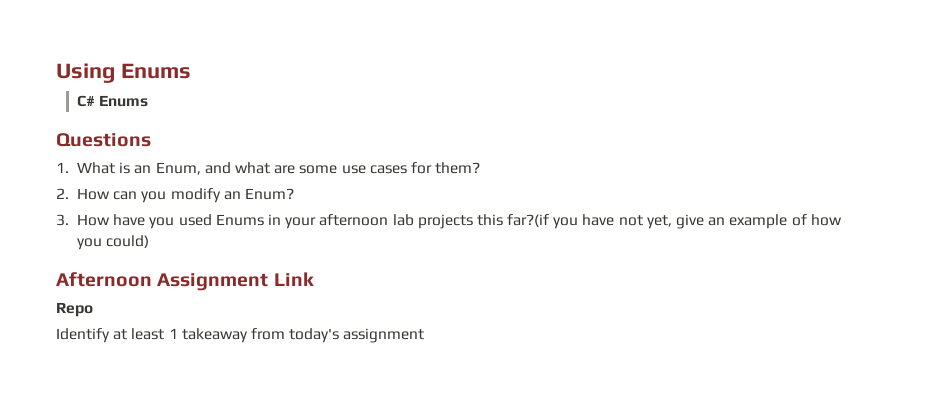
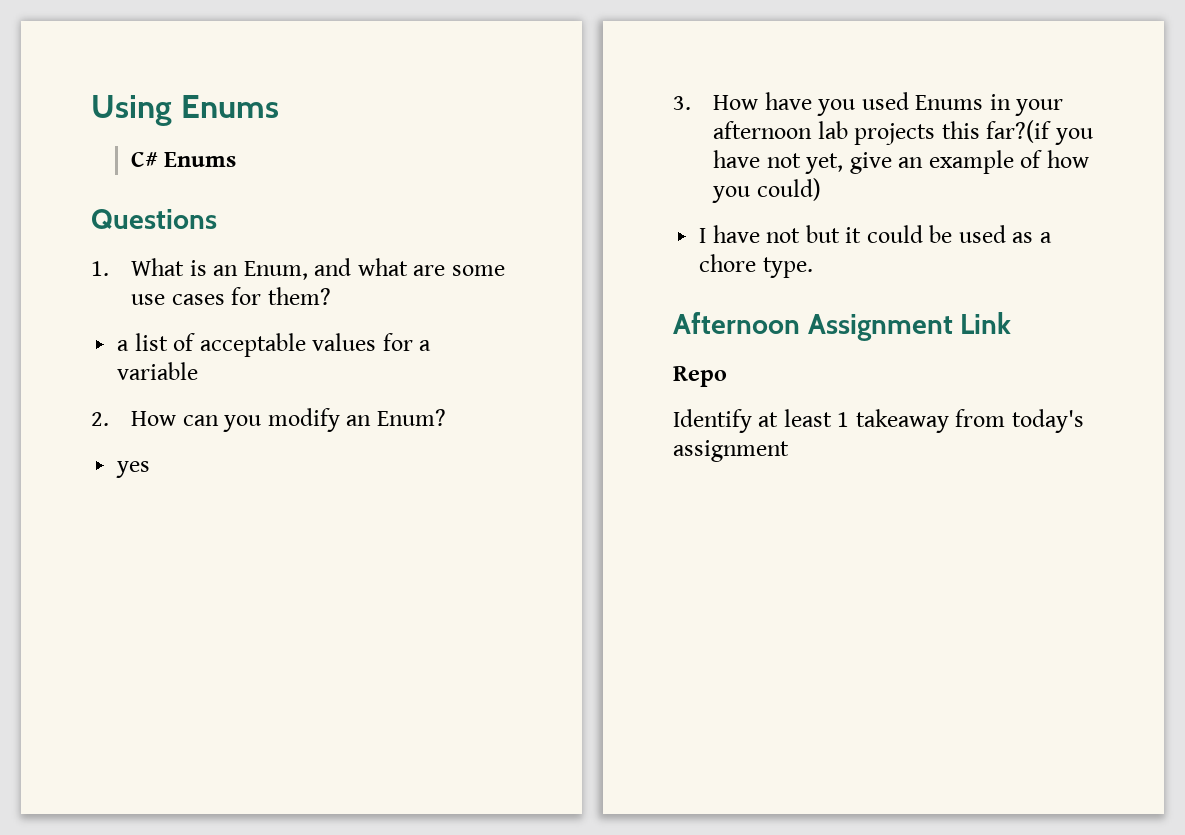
(481, 168) none -> [117,333,432,357] [117,362,199,380] // a list of acceptable values for a variable
(294, 194) none -> [116,461,151,478] // yes
(150, 241) none -> [699,225,1052,243] [699,254,813,278] // I have not but it could be used as a chore type.

